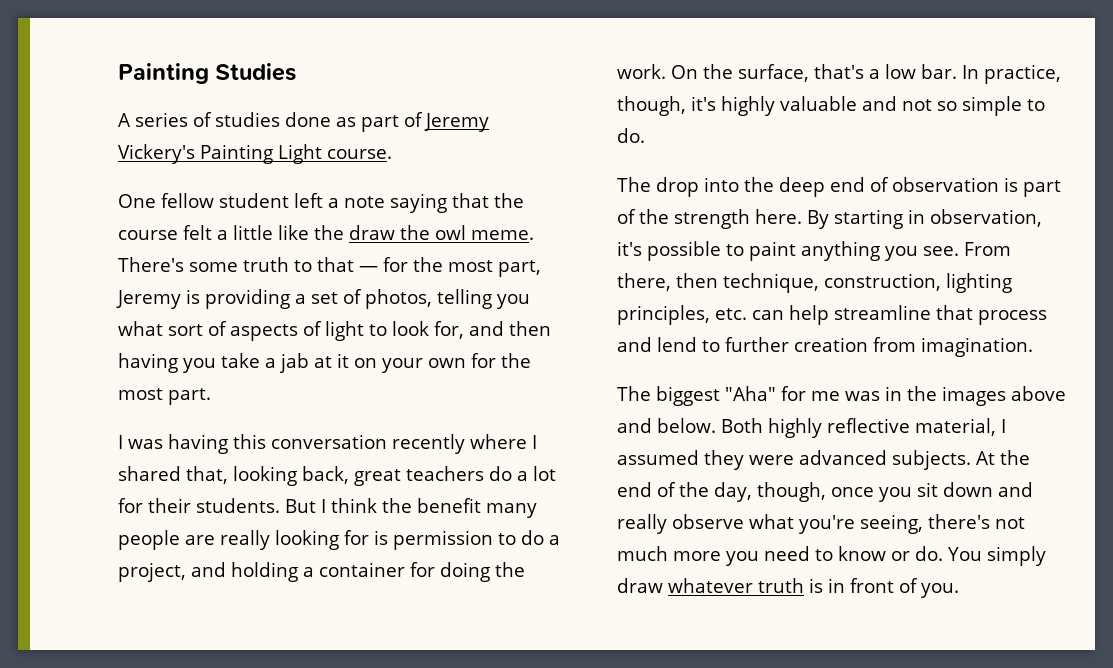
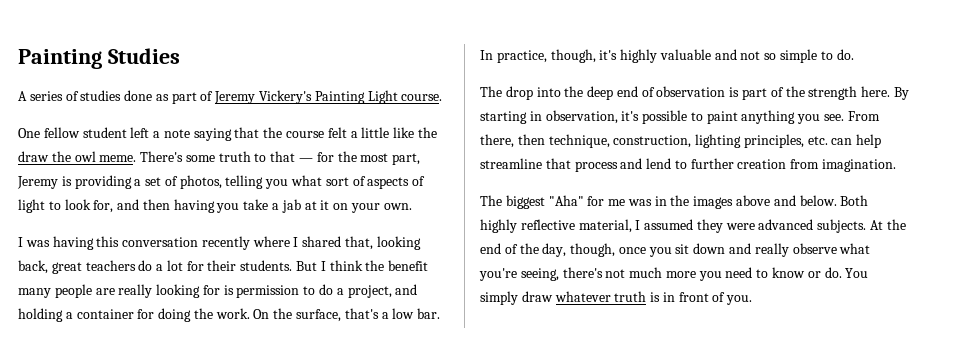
[428,353,531,368] [118,388,211,405] own for the most part. -> [383,203,412,210] own.

